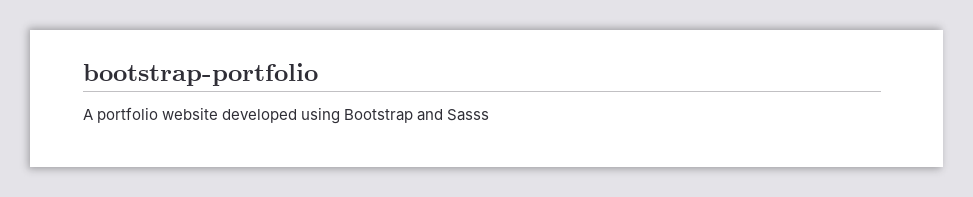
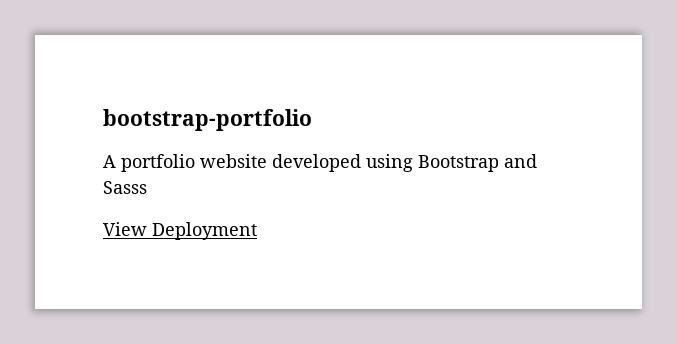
(490, 115) none -> [103,222,257,240] // View Deployment

